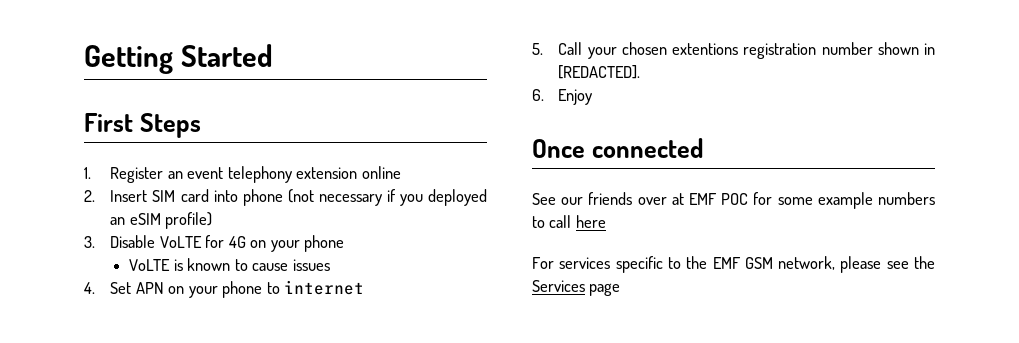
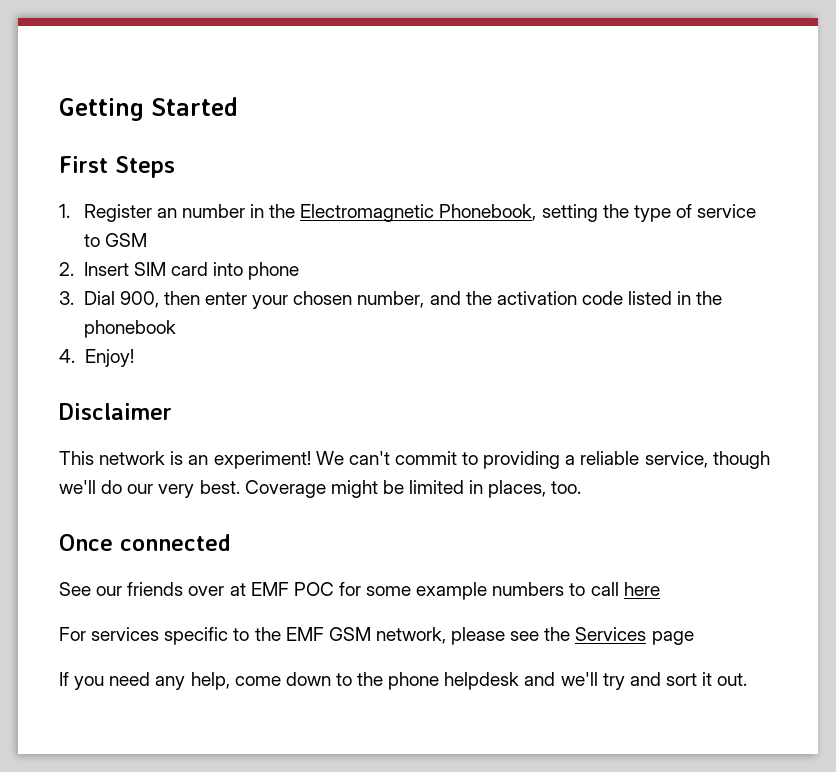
[187,166,401,183] event telephony extension online -> [181,204,757,222] [83,233,147,247] number in the Electromagnetic Phonebook, setting the type of service to GSM
[287,189,488,206] [110,212,213,229] [84,235,345,252] [128,258,330,271] [84,280,365,298] [532,42,935,59] [558,65,641,79] [532,89,593,105] (not necessary if you deployed an eSIM profile) // 3. Disable VoLTE for 4G on your phone // VoLTE is known to cause issues // 4. Set APN on your phone to internet // 5. Call your chosen extentions registration number shown in [REDACTED]. // 6. Enjoy -> [59,291,723,309] [83,320,176,338] [59,349,134,367] [59,403,172,420] [59,451,770,469] [59,480,582,498] // 3. Dial 900, then enter your chosen number, and the activation code listed in the phonebook // 4. Enjoy! // Disclaimer // This network is an experiment! We can't commit to providing a reliable service, though we'll do our very best. Coverage might be limited in places, too.
(621, 289) none -> [59,672,748,690] // If you need any help, come down to the phone helpdesk and we'll try and sort it out.

